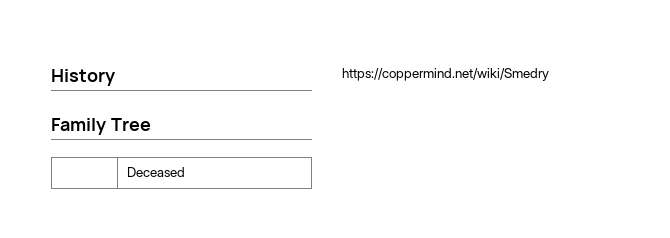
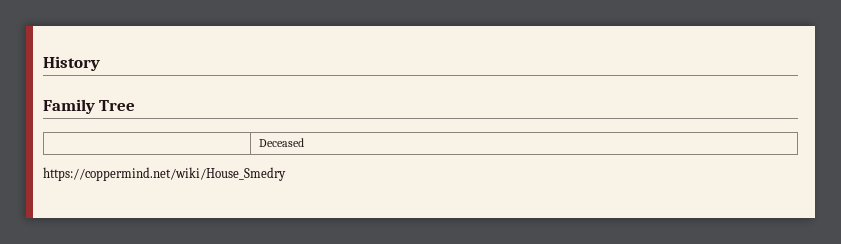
[342,68,549,81] https://coppermind.net/wiki/Smedry -> [43,167,286,181] https://coppermind.net/wiki/House_Smedry

